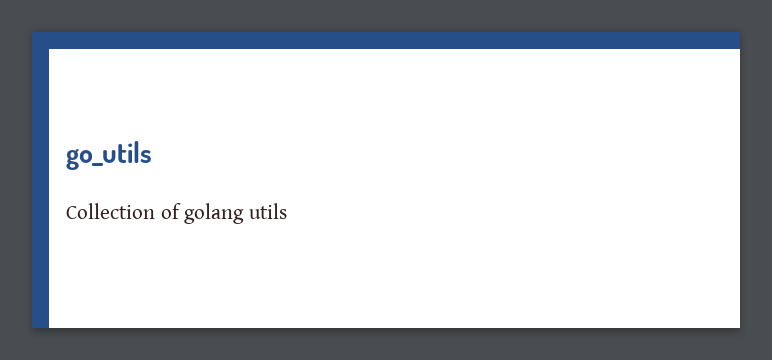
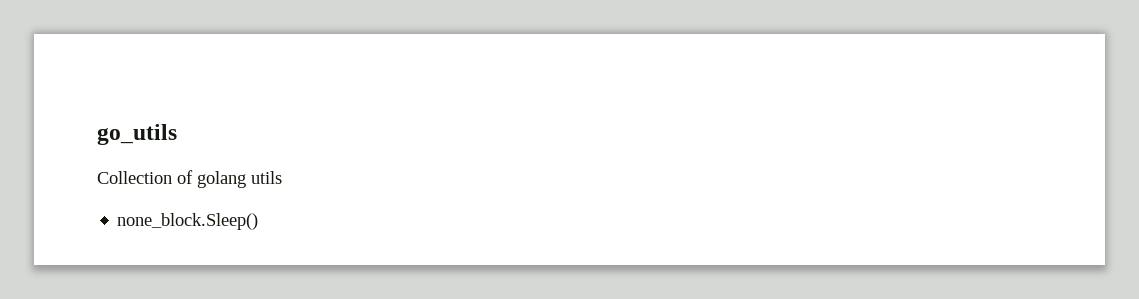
(288, 211) none -> [117,213,259,230] // none_block.Sleep()

